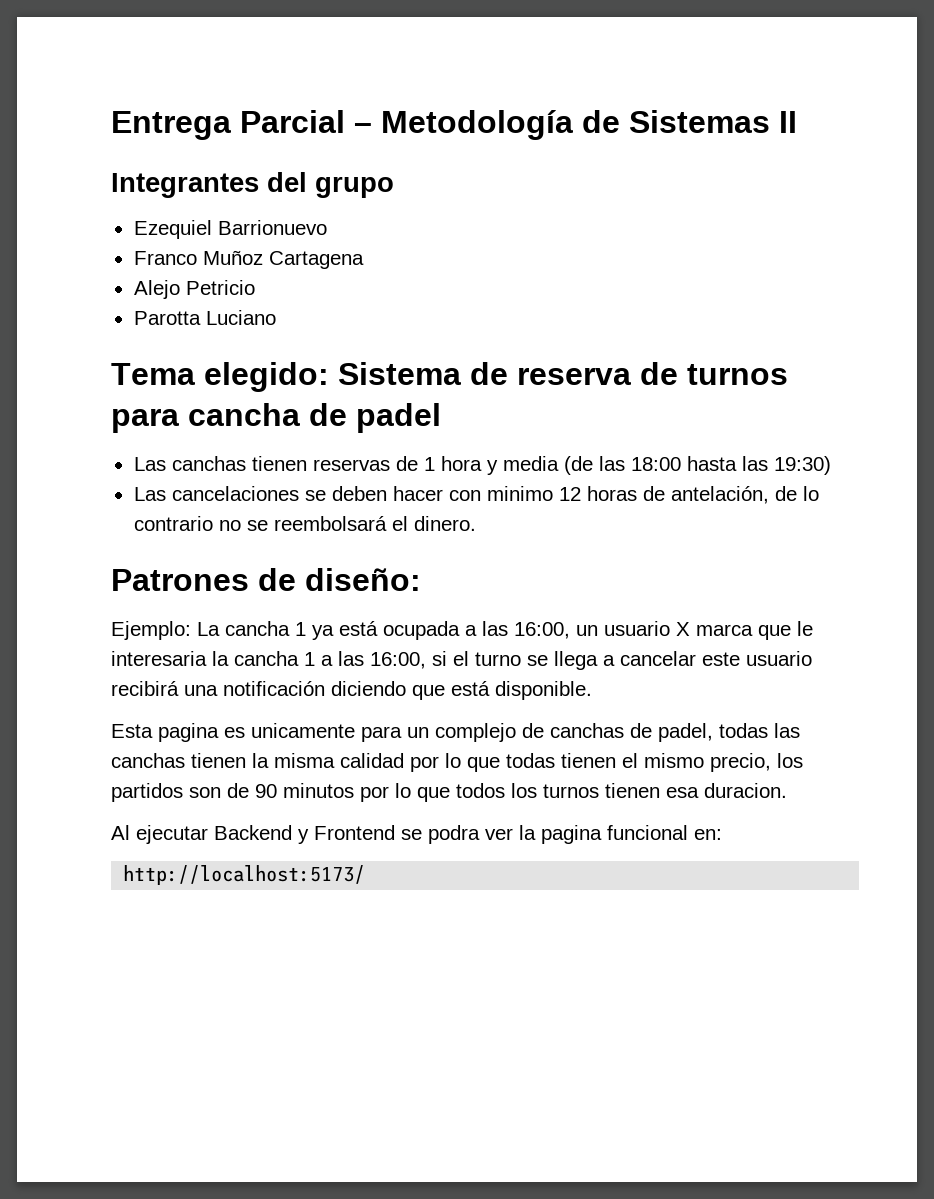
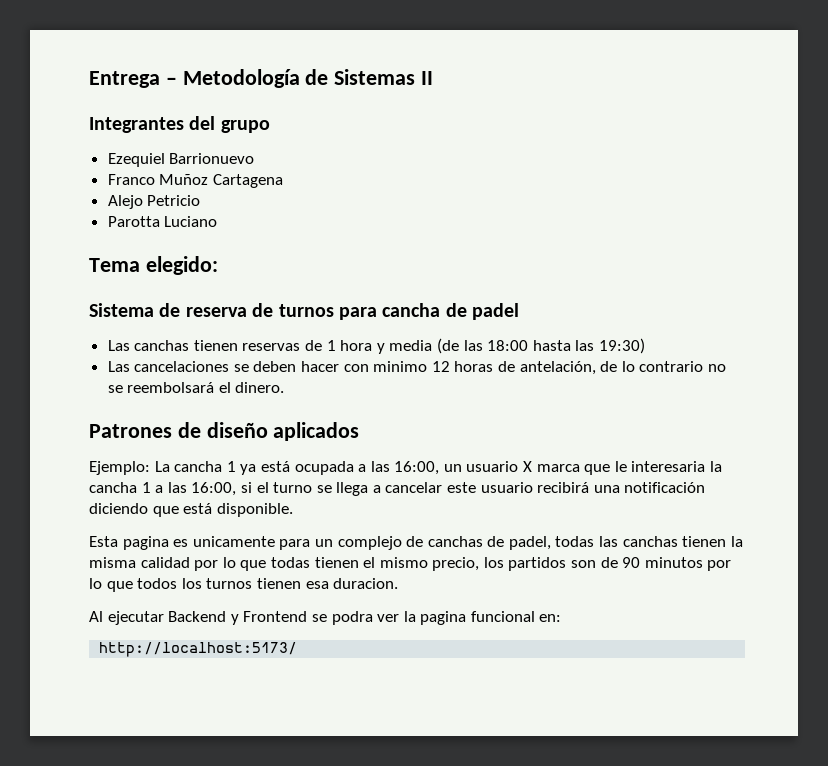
[240,110,345,133] Parcial -> (160, 79) none
(329, 377) none -> (218, 265) //
[305,568,421,591] diseño: -> [206,422,360,441] diseño aplicados

